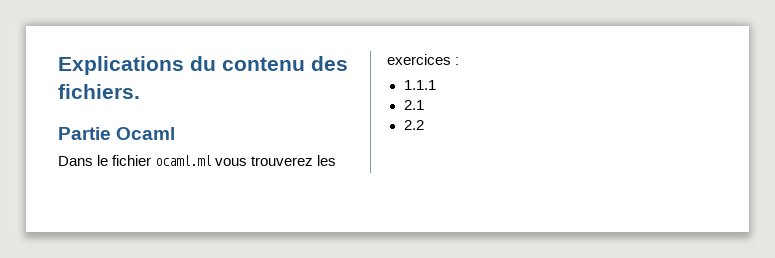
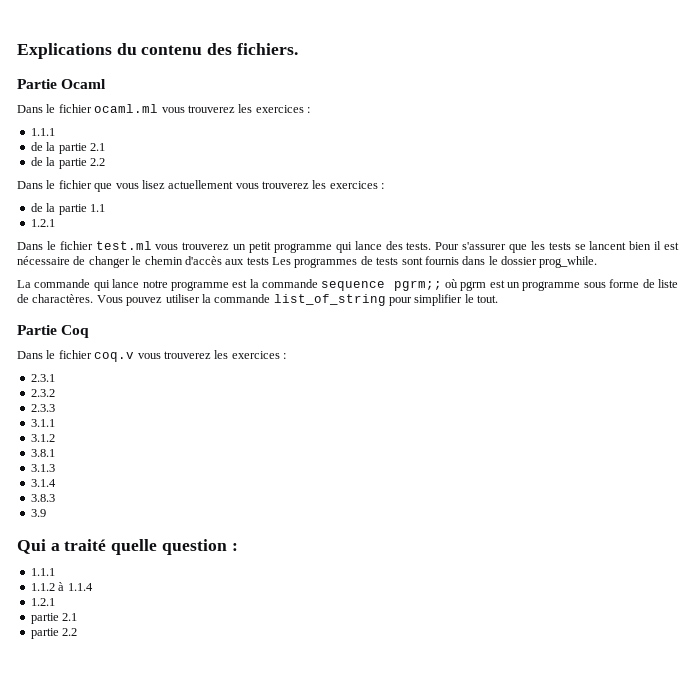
[403,100,424,110] 2.1 // -> [30,142,105,154] [30,157,105,169] [17,180,385,192] [30,203,105,215] [30,219,55,227] [17,241,680,253] [17,256,598,268] [17,279,678,291] [17,294,499,306] [17,325,90,338] [17,350,286,362] [30,374,55,382] [30,389,55,397] [30,404,55,412] [30,419,55,427] [30,434,55,442] [30,449,55,457] [30,464,55,472] [30,479,56,487] [30,494,55,502] [30,509,46,517] [17,539,238,555] [30,568,55,576] [30,582,93,591] [30,598,55,606] [30,613,78,624] [30,628,59,639] de la partie 2.1 // de la partie 2.2 // Dans le fichier que vous lisez actuellement vous trouverez les exercices : // de la partie 1.1 // 1.2.1 // Dans le fichier test.ml vous trouverez un petit programme qui lance des tests. Pour s'assurer que les tests se lancent bien il est nécessaire de changer le chemin d'accès aux tests Les programmes de tests sont fournis dans le dossier prog_while. // La commande qui lance notre programme est la commande sequence pgrm;; où pgrm est un programme sous forme de liste de charactères. Vous pouvez utiliser la commande list_of_string pour simplifier le tout. // Partie Coq // Dans le fichier coq.v vous trouverez les exercices : // 2.3.1 // 2.3.2 // 2.3.3 // 3.1.1 // 3.1.2 // 3.8.1 // 3.1.3 // 3.1.4 // 3.8.3 // 3.9 // Qui a traité quelle question : // 1.1.1 // 1.1.2 à 1.1.4 // 1.2.1 // partie 2.1 // partie

